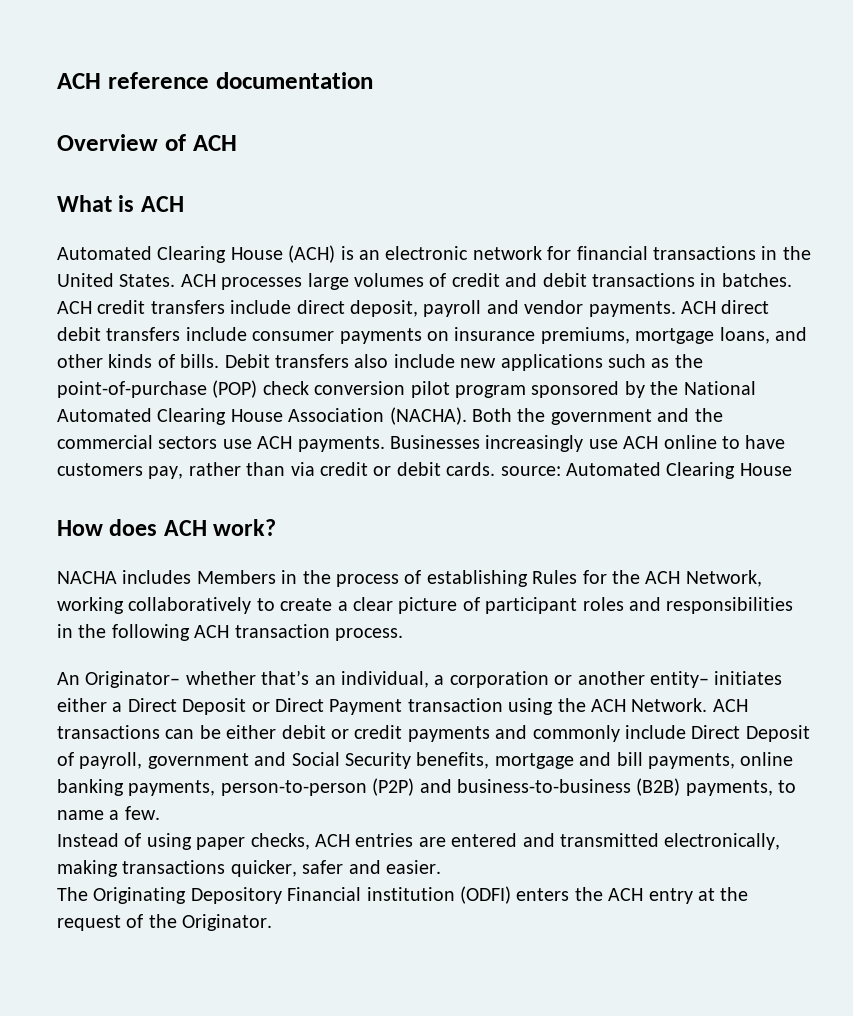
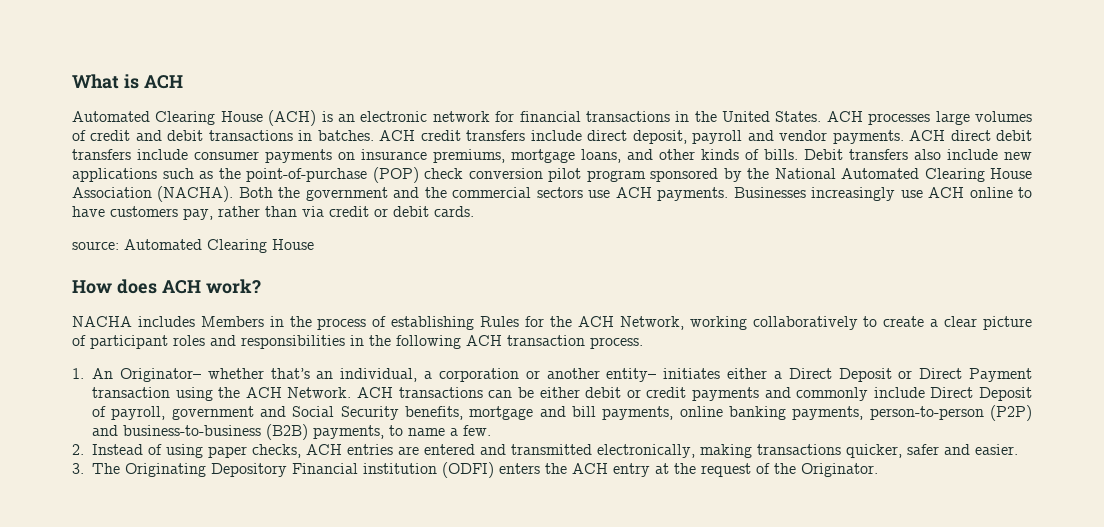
[57,72,373,89] [57,134,237,151] ACH reference documentation // Overview of ACH // -> (72, 81) none
(496, 469) none -> (474, 211) //
(403, 634) none -> [72,368,84,379] 1.
(160, 813) none -> [72,444,84,455] 2.
(441, 867) none -> [72,463,84,474] 3.

